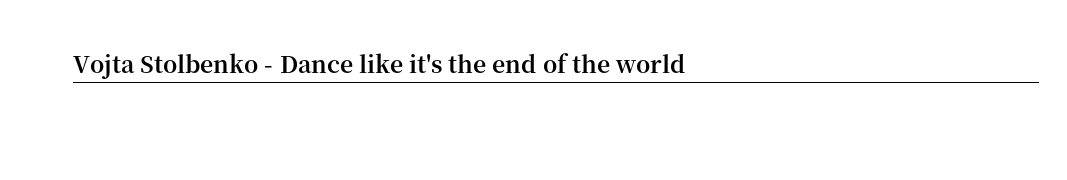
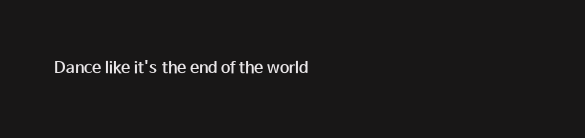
[73,53,274,79] Vojta Stolbenko - -> (54, 67) none

